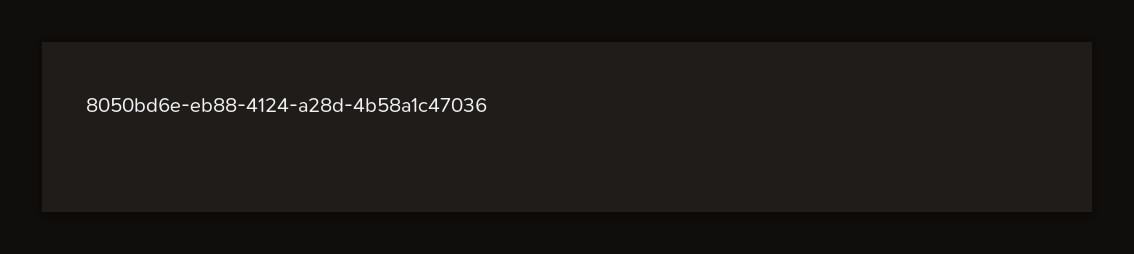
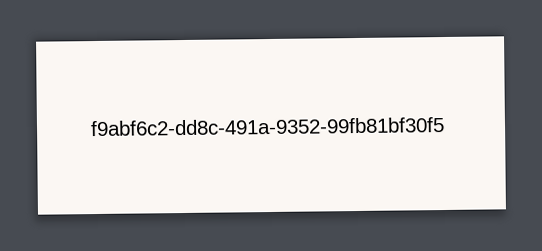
[86,98,487,112] 8050bd6e-eb88-4124-a28d-4b58a1c47036 -> [90,117,445,137] f9abf6c2-dd8c-491a-9352-99fb81bf30f5

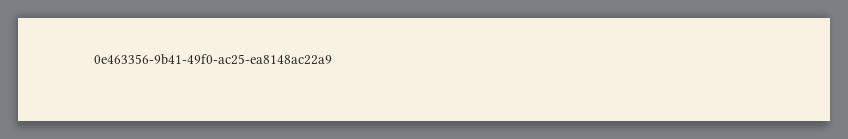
[90,117,445,137] f9abf6c2-dd8c-491a-9352-99fb81bf30f5 -> [94,54,332,65] 0e463356-9b41-49f0-ac25-ea8148ac22a9

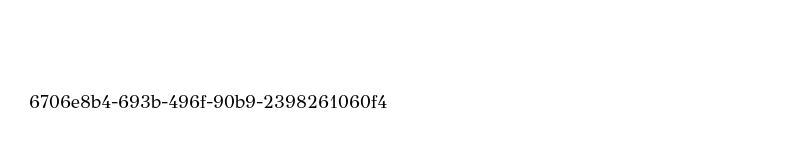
[94,54,332,65] 0e463356-9b41-49f0-ac25-ea8148ac22a9 -> [29,95,387,109] 6706e8b4-693b-496f-90b9-2398261060f4

